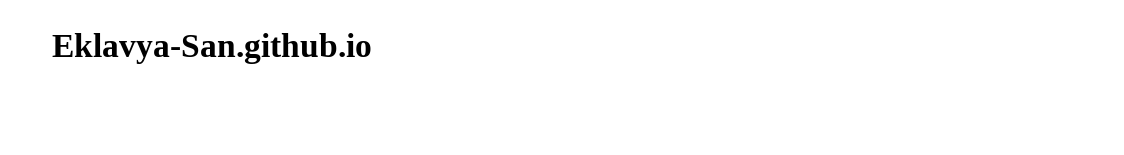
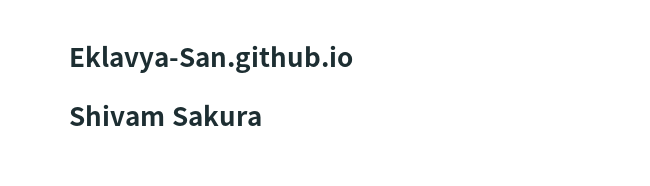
(372, 48) none -> [69,104,263,126] // Shivam Sakura

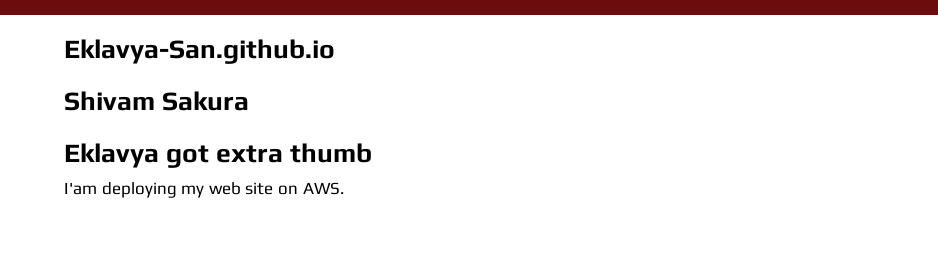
(263, 115) none -> [64,143,373,168] [64,182,344,198] // Eklavya got extra thumb // I'am deploying my web site on AWS.

